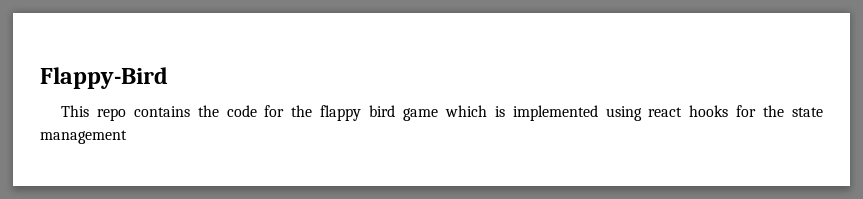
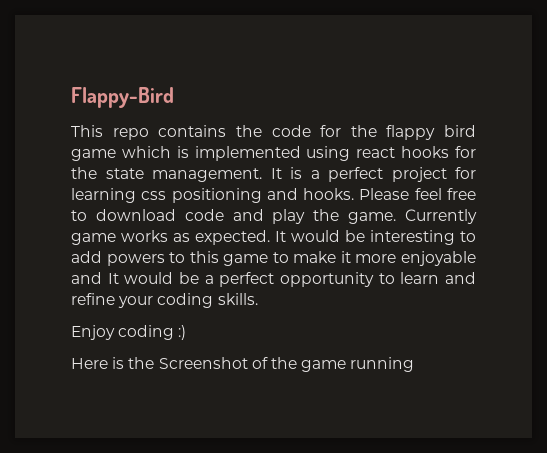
[40,130,127,144] management -> [152,167,476,182] [71,188,476,203] [71,209,477,224] [71,230,476,245] [71,251,476,266] [71,272,477,287] [71,293,258,308] [71,325,187,340] [71,357,415,372] management. It is a perfect project for learning css positioning and hooks. Please feel free to download code and play the game. Currently game works as expected. It would be interesting to add powers to this game to make it more enjoyable and It would be a perfect opportunity to learn and refine your coding skills. // Enjoy coding :) // Here is the Screenshot of the game running

